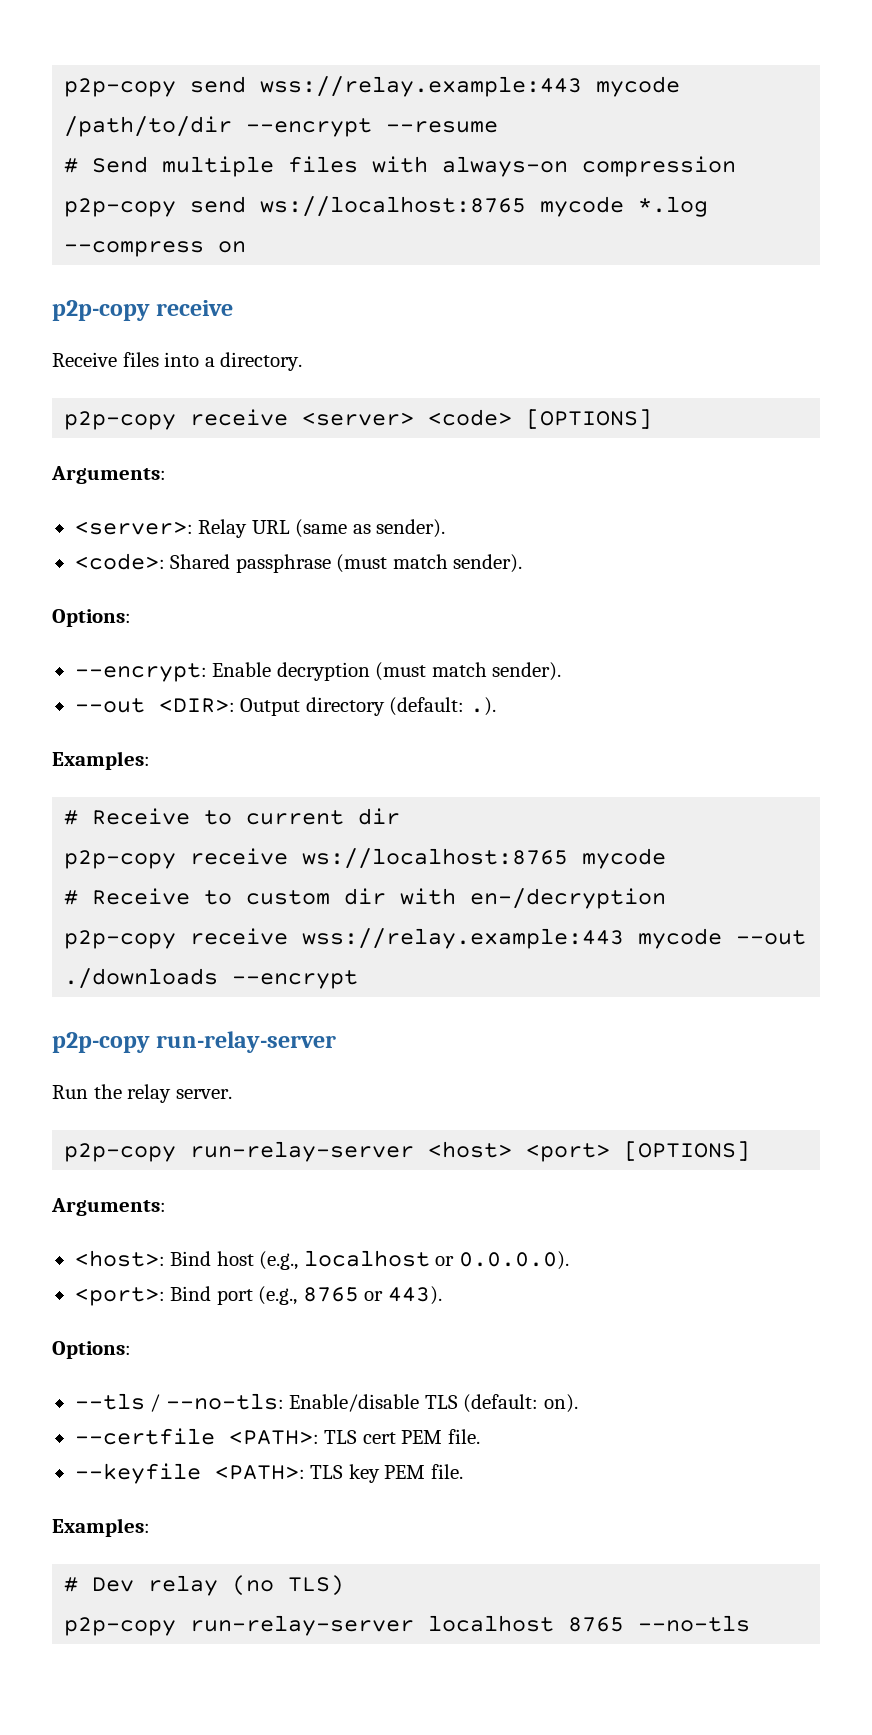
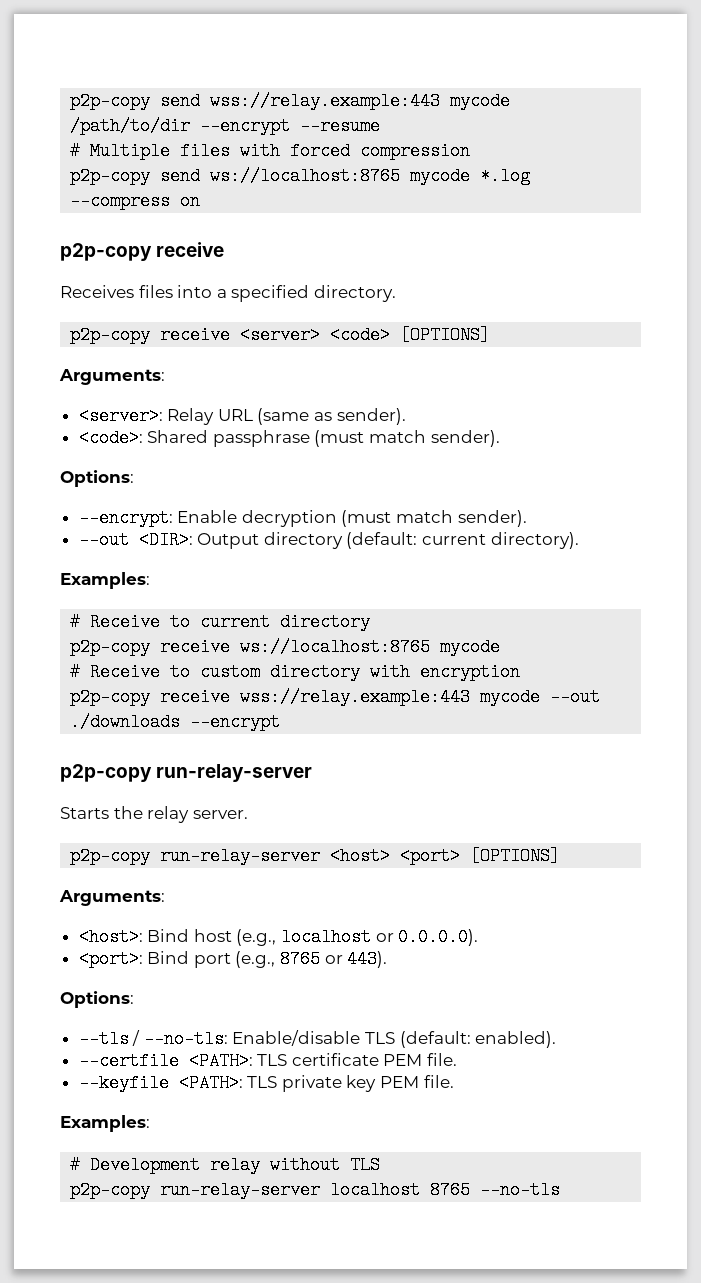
[92,156,275,177] Send multiple -> [90,142,171,160] Multiple
[442,156,569,177] always-on -> [290,142,351,160] forced
[52,352,117,367] Receive -> [60,285,134,298] Receives
(215, 362) none -> [231,285,310,302] specified
[469,697,496,716] .). -> [422,532,579,549] current directory).
[358,808,401,825] dir -> [280,613,371,631] directory
[344,888,667,909] dir with en-/decryption -> [270,663,521,681] directory with encryption
[52,1085,88,1099] Run -> [60,807,109,819] Starts
[543,1394,578,1413] on). -> [475,1031,557,1048] enabled).
[362,1432,396,1444] cert -> [291,1053,379,1066] certificate
(344, 1472) none -> [281,1075,342,1092] private
[92,1575,345,1596] Dev relay (no TLS) -> [90,1156,381,1174] Development relay without TLS

